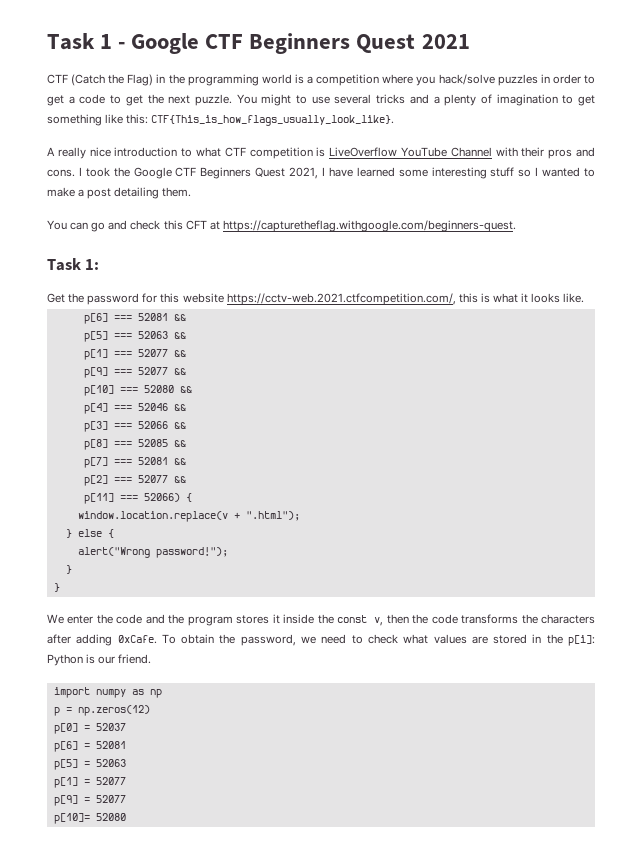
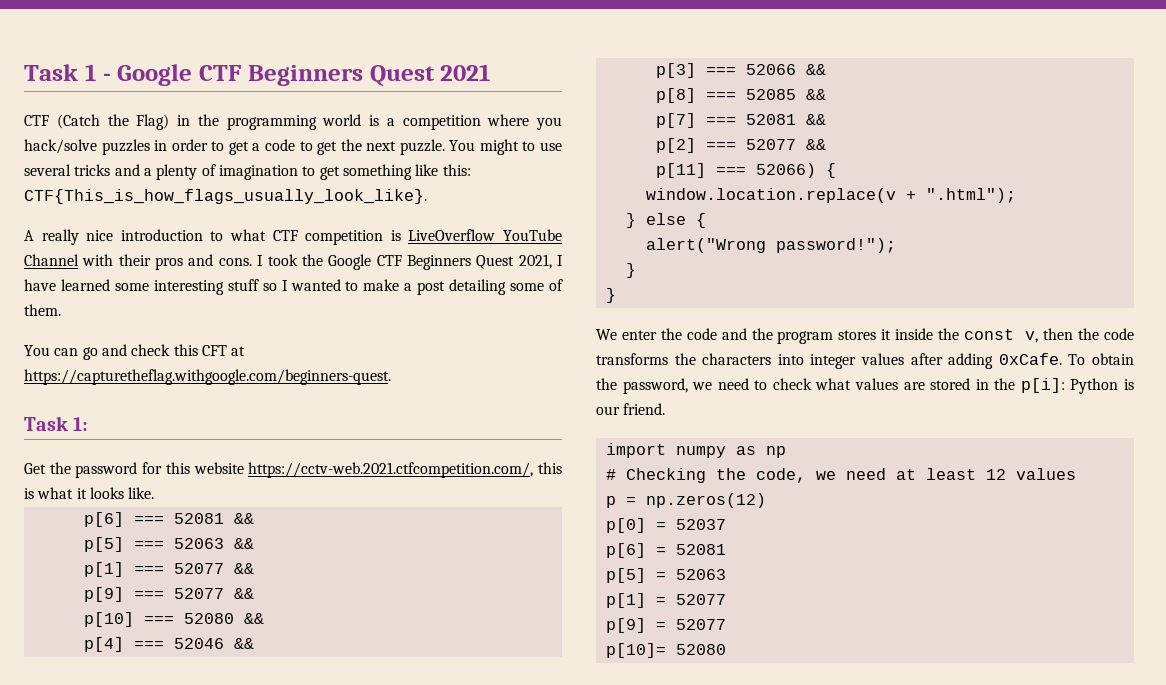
(160, 193) none -> [510,279,564,291] some of
(595, 619) none -> [777,353,904,369] into integer values
(162, 693) none -> [605,468,1076,483] // # Checking the code, we need at least 12 values

